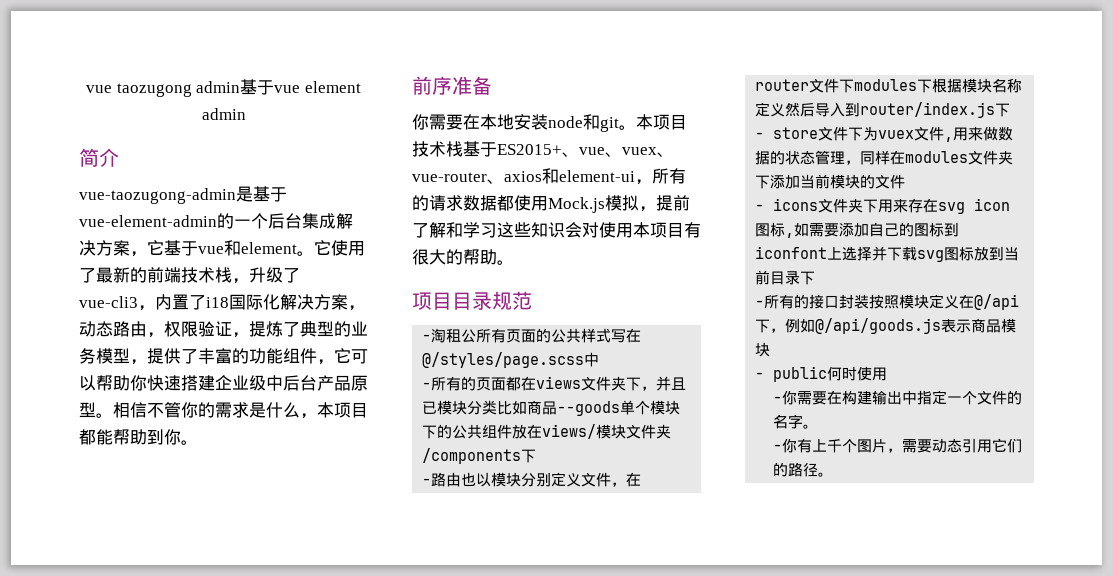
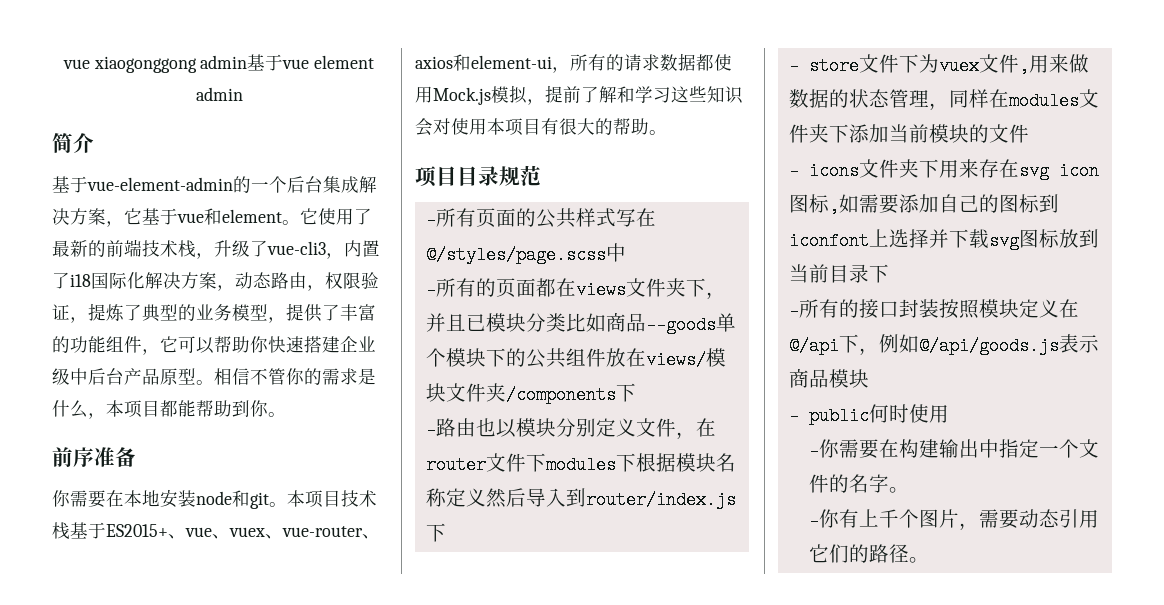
[86,83,192,97] vue taozugong -> [62,56,197,73] vue xiaogonggong
[79,186,253,204] vue-taozugong-admin是 -> (94, 143) none
[431,328,477,343] 淘租公 -> (436, 220) none

